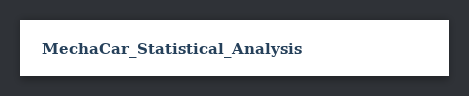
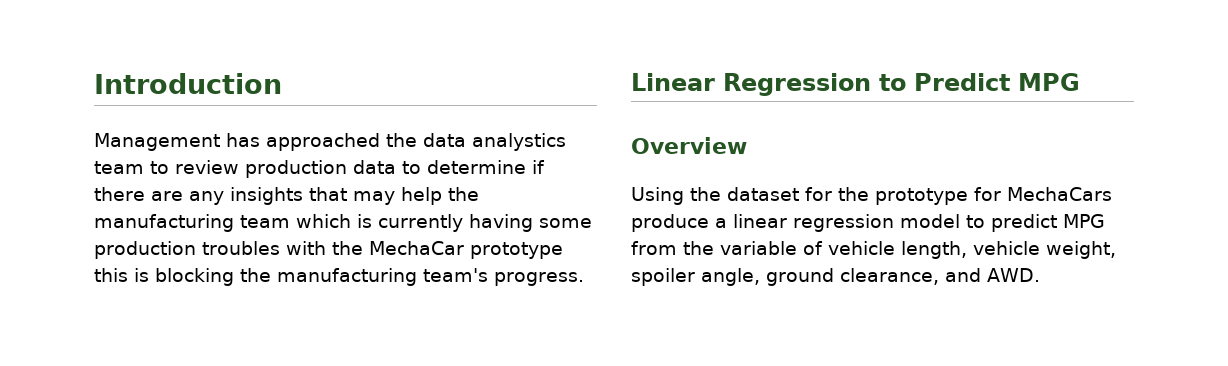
[42,43,302,58] MechaCar_Statistical_Analysis -> [94,73,282,94] [94,133,566,151] [94,160,545,178] [94,187,479,205] [94,214,592,232] [94,241,563,259] [94,268,584,286] [631,73,1080,96] [631,137,747,154] [631,187,1112,205] [631,214,1105,232] [631,241,1116,259] [631,268,1040,286] Introduction // Management has approached the data analystics team to review production data to determine if there are any insights that may help the manufacturing team which is currently having some production troubles with the MechaCar prototype this is blocking the manufacturing team's progress. // Linear Regression to Predict MPG // Overview // Using the dataset for the prototype for MechaCars produce a linear regression model to predict MPG from the variable of vehicle length, vehicle weight, spoiler angle, ground clearance, and AWD.

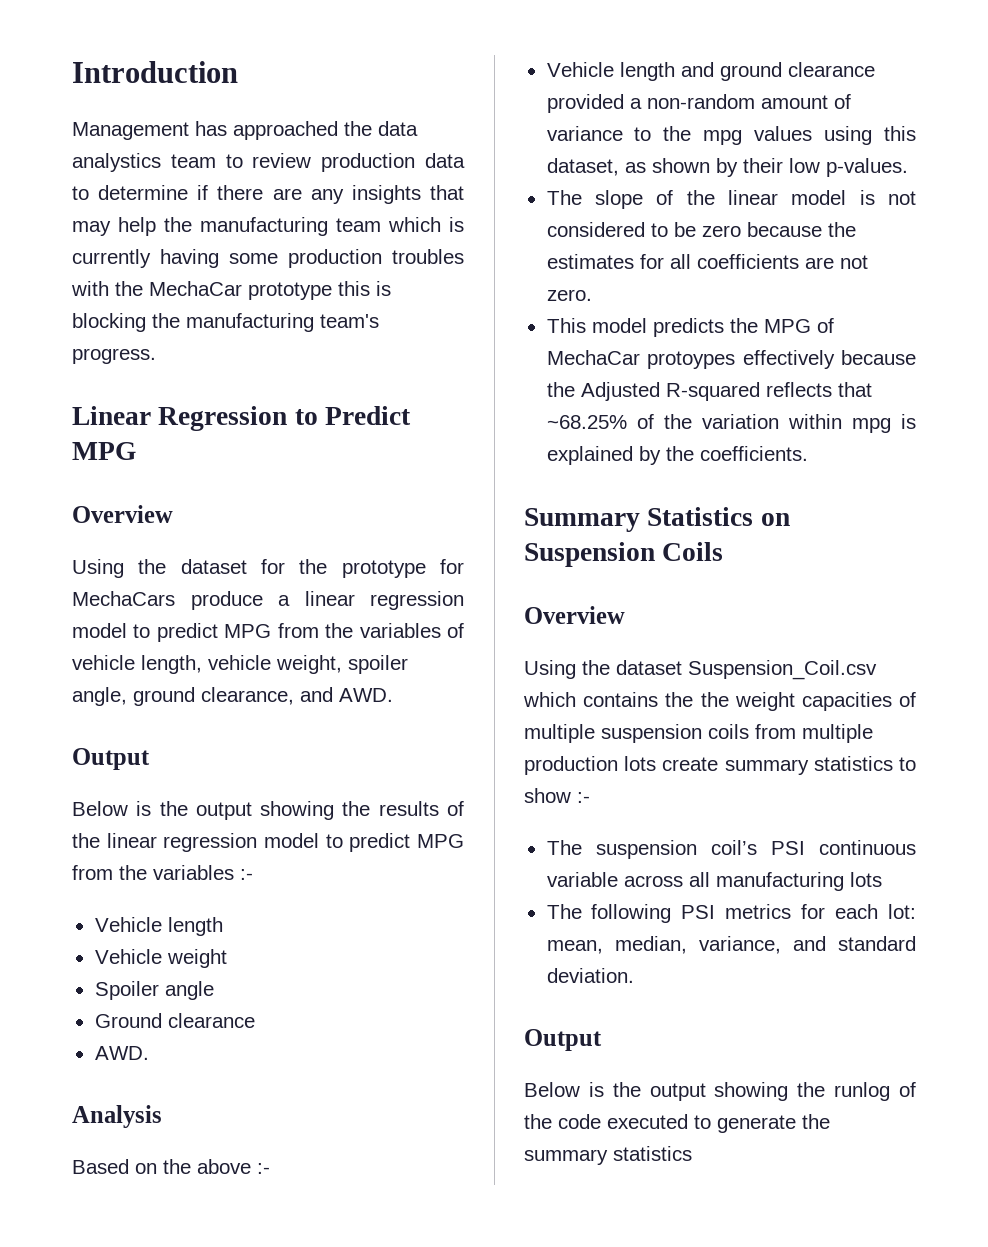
[720,241,797,255] variable -> [359,623,441,638] variables
(1040, 275) none -> [72,748,150,770] [72,801,464,820] [72,833,464,852] [72,865,253,880] [94,917,223,936] [94,949,227,968] [94,981,214,1000] [94,1013,255,1028] [94,1046,149,1060] [72,1105,162,1128] [72,1159,270,1174] [546,62,875,81] [546,94,851,113] [546,126,916,145] [546,158,908,177] [546,190,916,209] [546,222,856,237] [546,254,868,269] [546,289,592,301] [546,318,834,337] [546,350,916,369] [546,382,872,401] [546,414,916,433] [546,446,808,465] [524,507,790,532] [524,542,724,567] [524,606,625,624] [524,660,877,680] [523,692,916,711] [524,724,873,743] [524,756,916,775] [524,788,590,803] [546,840,916,859] [546,872,882,891] [546,904,916,923] [546,936,916,954] [546,968,634,983] [524,1029,602,1051] [524,1082,916,1101] [524,1114,830,1133] [524,1146,692,1165] // Output // Below is the output showing the results of the linear regression model to predict MPG from the variables :- // Vehicle length // Vehicle weight // Spoiler angle // Ground clearance // AWD. // Analysis // Based on the above :- // Vehicle length and ground clearance provided a non-random amount of variance to the mpg values using this dataset, as shown by their low p-values. // The slope of the linear model is not considered to be zero because the estimates for all coefficients are not zero. // This model predicts the MPG of MechaCar protoypes effectively because the Adjusted R-squared reflects that ~68.25% of the variation within mpg is explained by the coefficients. // Summary Statistics on Suspension Coils // Overview // Using the dataset Suspension_Coil.csv which contains the the weight capacities of multiple suspension coils from multiple production lots create summary statistics to show :- // The suspension coil’s PSI continuous variable across all manufacturing lots // The following PSI metrics for each lot: mean, median, variance, and standard deviation. // Output // Below is the output showing the runlog of the code executed to generate the summary statistics

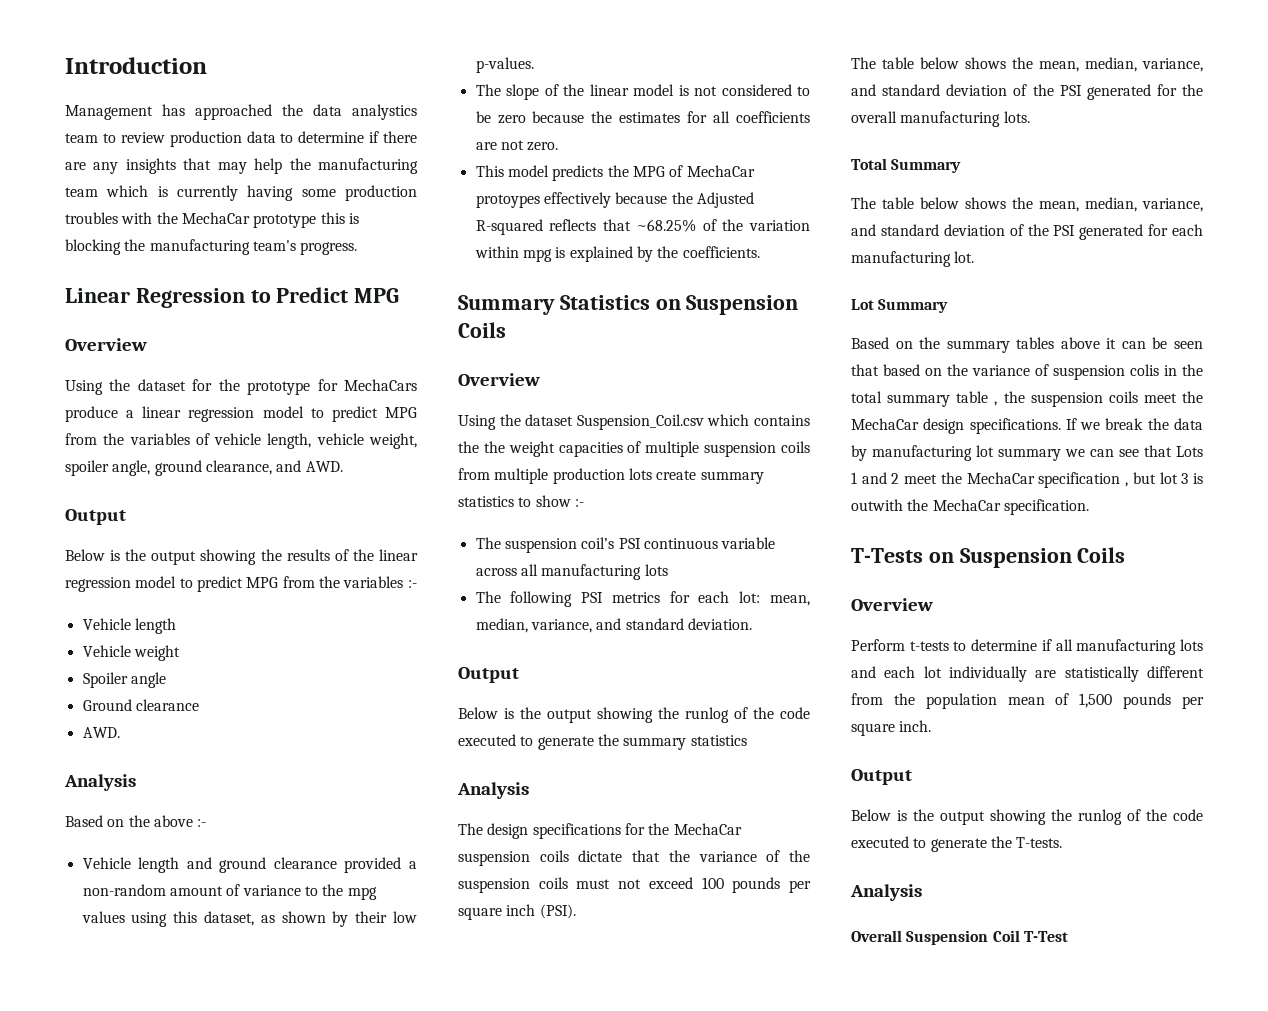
(692, 1153) none -> [457,782,529,799] [458,823,742,839] [458,850,810,866] [458,877,811,893] [458,904,576,920] [851,57,1203,72] [851,84,1203,100] [851,111,1030,127] [851,158,962,173] [851,197,1203,212] [851,224,1203,240] [851,251,975,267] [851,299,949,313] [851,337,1203,353] [851,364,1203,380] [851,391,1203,407] [851,418,1203,434] [851,445,1203,461] [851,472,1203,488] [851,499,1089,515] [851,547,1126,568] [851,598,933,611] [851,639,1203,655] [851,666,1204,682] [851,693,1204,709] [851,720,932,736] [851,769,912,785] [851,809,1203,825] [851,836,1063,852] [850,884,922,901] [851,930,1068,945] // Analysis // The design specifications for the MechaCar suspension coils dictate that the variance of the suspension coils must not exceed 100 pounds per square inch (PSI). // The table below shows the mean, median, variance, and standard deviation of the PSI generated for the overall manufacturing lots. // Total Summary // The table below shows the mean, median, variance, and standard deviation of the PSI generated for each manufacturing lot. // Lot Summary // Based on the summary tables above it can be seen that based on the variance of suspension colis in the total summary table , the suspension coils meet the MechaCar design specifications. If we break the data by manufacturing lot summary we can see that Lots 1 and 2 meet the MechaCar specification , but lot 3 is outwith the MechaCar specification. // T-Tests on Suspension Coils // Overview // Perform t-tests to determine if all manufacturing lots and each lot individually are statistically different from the population mean of 1,500 pounds per square inch. // Output // Below is the output showing the runlog of the code executed to generate the T-tests. // Analysis // Overall Suspension Coil T-Test

